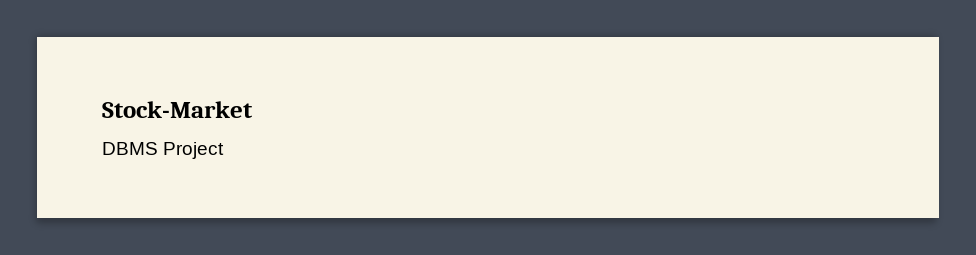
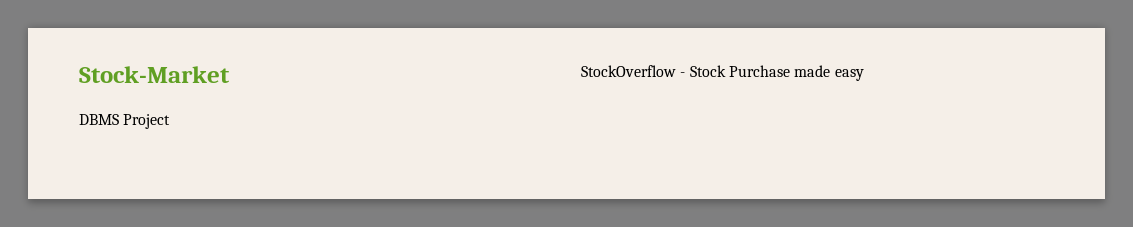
(225, 150) none -> [581,65,864,81] // StockOverflow - Stock Purchase made easy

